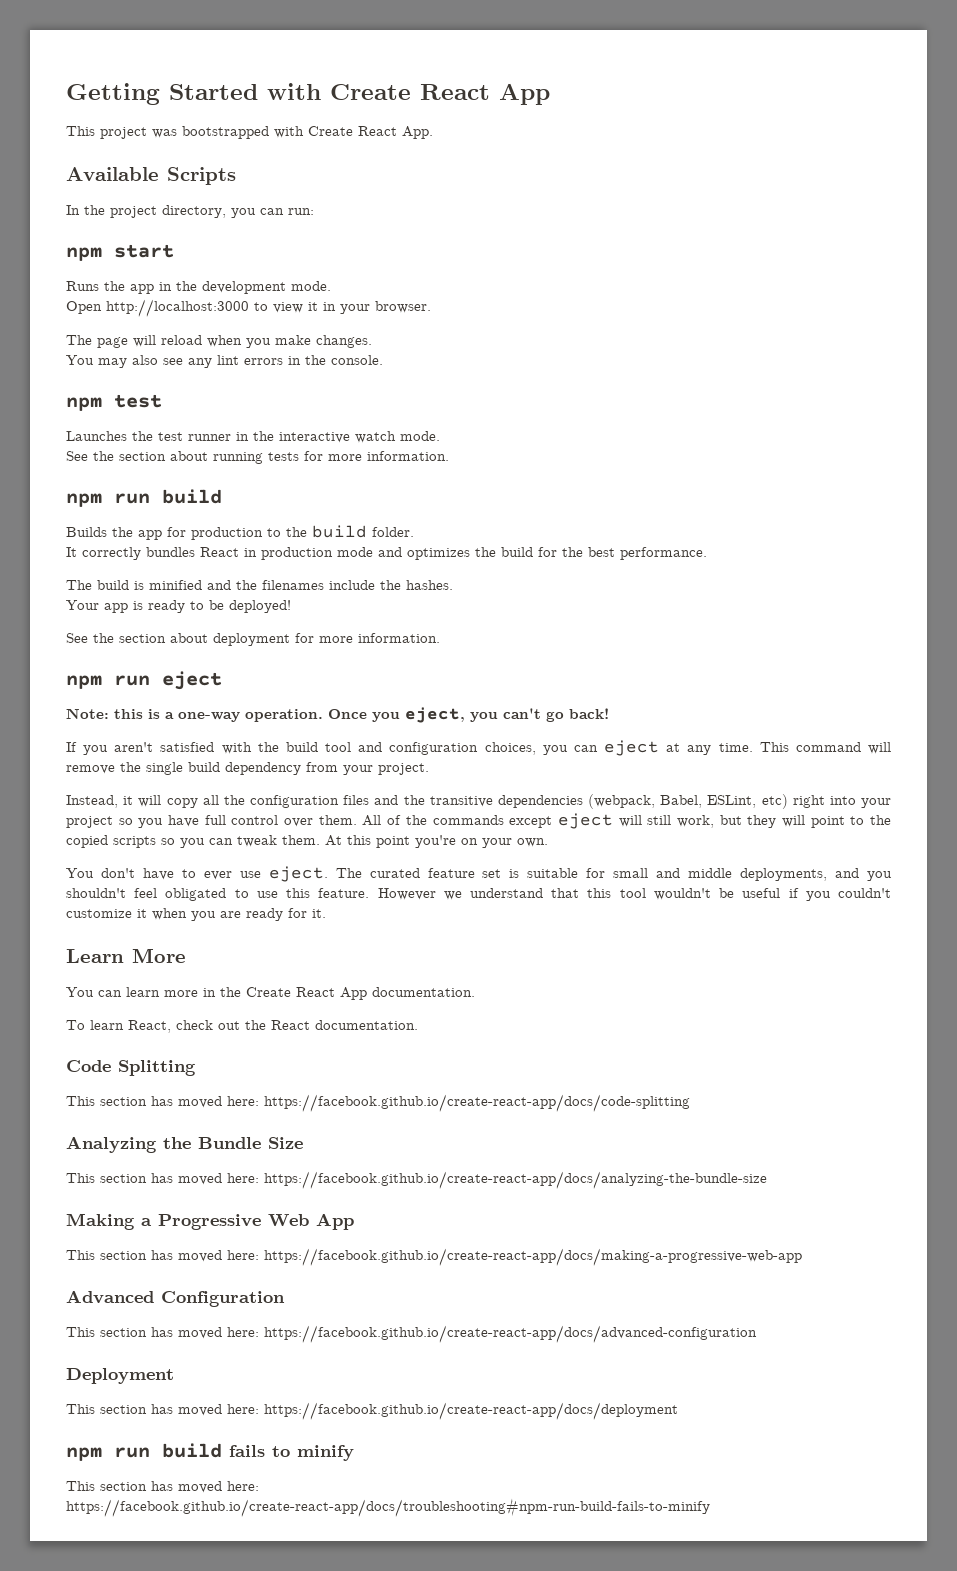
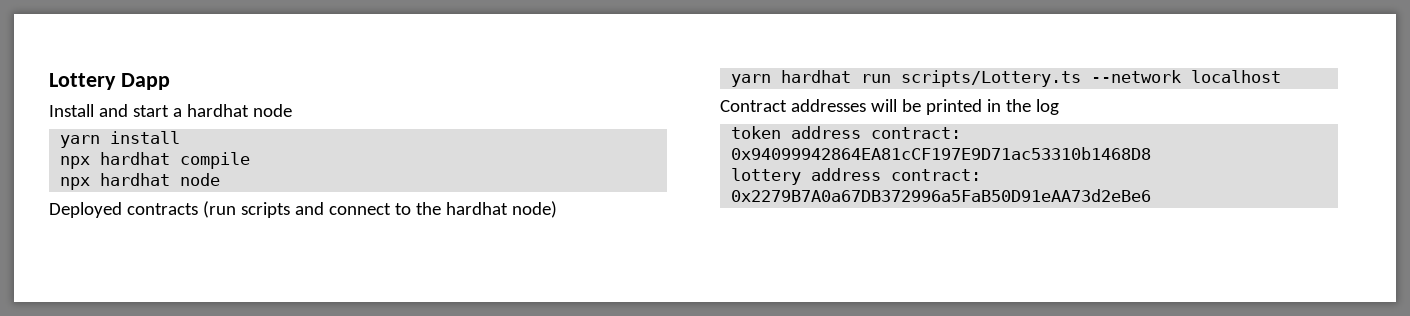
[66,83,550,105] [66,126,433,139] [66,167,236,185] [66,205,314,218] [66,244,174,261] [66,281,331,294] [66,299,431,317] [66,335,372,348] [66,355,383,368] [66,394,162,411] [66,431,440,443] [66,451,449,464] [66,489,222,507] [66,525,414,540] [66,547,707,560] [66,580,453,590] [66,600,291,613] [66,633,440,646] [66,671,222,690] [66,707,609,723] [66,740,891,756] [66,762,429,775] [66,794,891,809] [66,813,891,829] [66,835,548,848] [66,866,892,882] [66,888,891,901] [66,908,326,921] [66,948,186,963] [66,987,475,1000] [66,1020,418,1033] [66,1060,196,1076] [66,1094,690,1112] [66,1136,303,1153] [66,1171,767,1189] [66,1213,354,1230] [66,1248,802,1266] [66,1290,285,1307] [66,1325,757,1343] [66,1368,174,1384] [66,1402,678,1420] [66,1443,354,1461] [66,1481,259,1493] [66,1498,710,1517] Getting Started with Create React App // This project was bootstrapped with Create React App. // Available Scripts // In the project directory, you can run: // npm start // Runs the app in the development mode. // Open http://localhost:3000 to view it in your browser. // The page will reload when you make changes. // You may also see any lint errors in the console. // npm test // Launches the test runner in the interactive watch mode. // See the section about running tests for more information. // npm run build // Builds the app for production to the build folder. // It correctly bundles React in production mode and optimizes the build for the best performance. // The build is minified and the filenames include the hashes. // Your app is ready to be deployed! // See the section about deployment for more information. // npm run eject // Note: this is a one-way operation. Once you eject, you can't go back! // If you aren't satisfied with the build tool and configuration choices, you can eject at any time. This command will remove the single build dependency from your project. // Instead, it will copy all the configuration files and the transitive dependencies (webpack, Babel, ESLint, etc) right into your project so you have full control over them. All of the commands except eject will still work, but they will point to the copied scripts so you can tweak them. At this point you're on your own. // You don't have to ever use eject. The curated feature set is suitable for small and middle deployments, and you shouldn't feel obligated to use this feature. However we understand that this tool wouldn't be useful if you couldn't customize it when you are ready for it. // Learn More // You can learn more in the Create React App documentation. // To learn React, check out the React documentation. // Code Splitting // This section has moved here: https://facebook.github.io/create-react-app/docs/code-splitting // Analyzing the Bundle Size // This section has moved here: https://facebook.github.io/create-react-app/docs/analyzing-the-bundle-size // Making a Progressive Web App // This section has moved here: https://facebook.github.io/create-react-app/docs/making-a-progressive-web-app // Advanced Configuration // This section has moved here: https://facebook.github.io/create-react-app/docs/advanced-configuration // Deployment // This section has moved here: https://facebook.github.io/create-react-app/docs/deployment // npm run build fails to minify // This section has moved here: https://facebook.github.io/create-react-app/docs/troubleshooting#npm-run-build-fails-to-minify -> [49,73,170,90] [49,104,292,117] [60,131,181,148] [60,152,251,169] [60,173,221,190] [49,201,557,218] [731,70,1282,87] [720,99,1059,115] [731,126,962,139] [731,147,1152,160] [731,168,982,185] [731,189,1152,202] Lottery Dapp // Install and start a hardhat node // yarn install // npx hardhat compile // npx hardhat node // Deployed contracts (run scripts and connect to the hardhat node) // yarn hardhat run scripts/Lottery.ts --network localhost // Contract addresses will be printed in the log // token address contract: 0x94099942864EA81cCF197E9D71ac53310b1468D8 // lottery address contract: 0x2279B7A0a67DB372996a5FaB50D91eAA73d2eBe6

